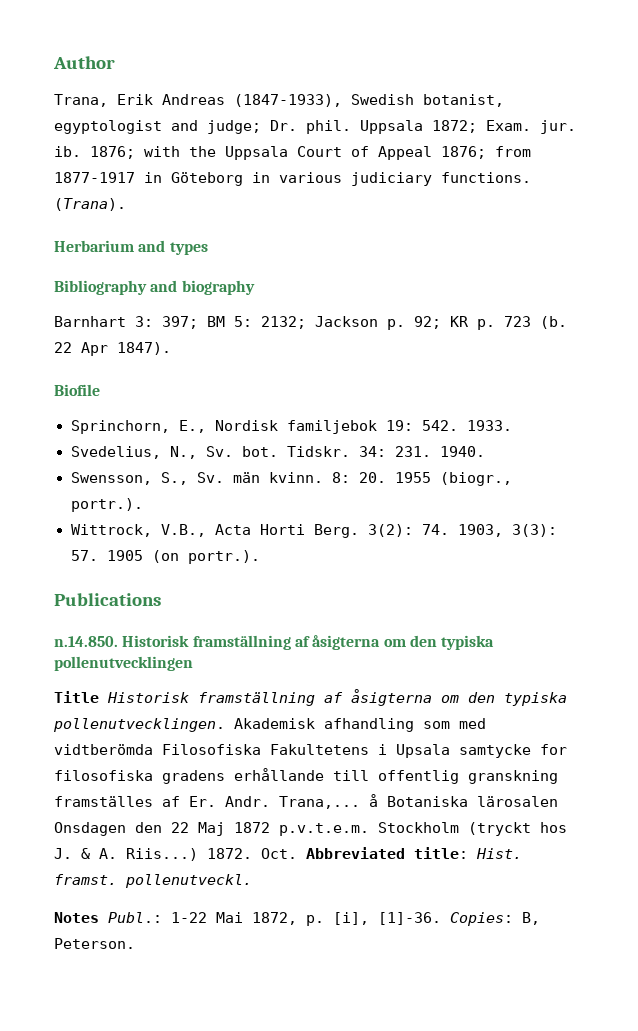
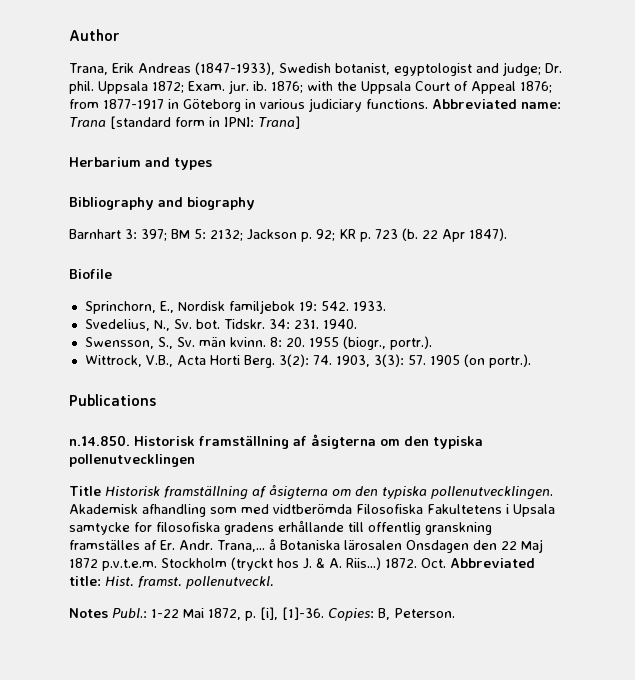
[54,198,126,211] (Trana). -> [432,99,561,109] [69,116,300,129] Abbreviated name: Trana [standard form in IPNI: Trana]

